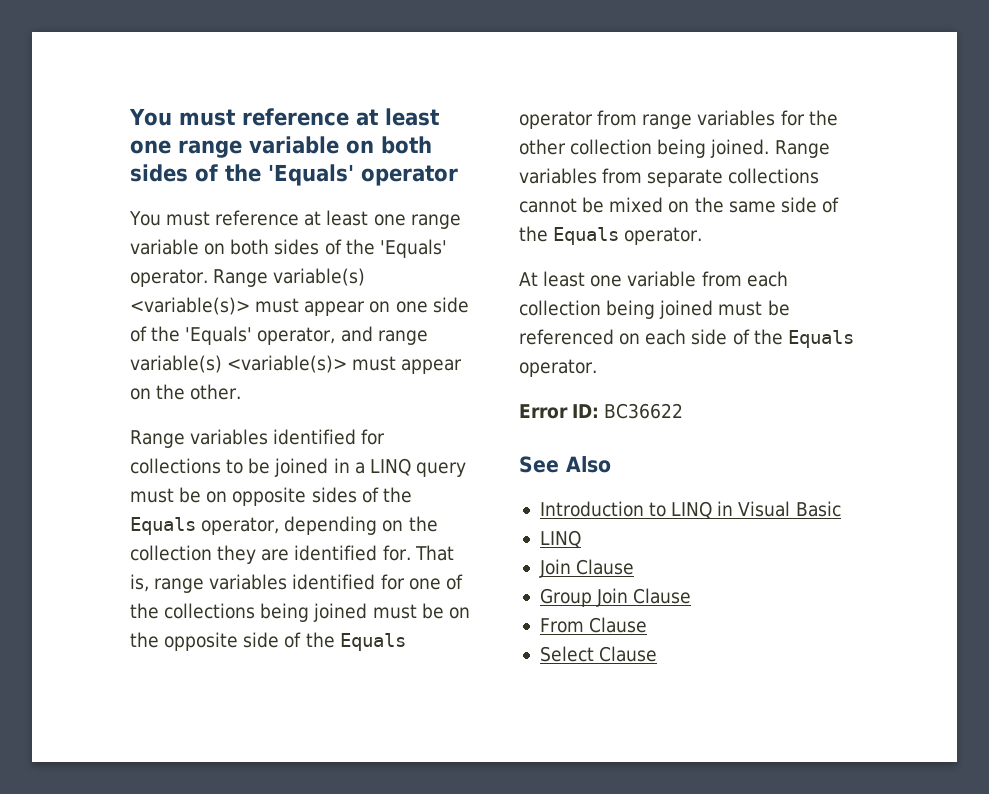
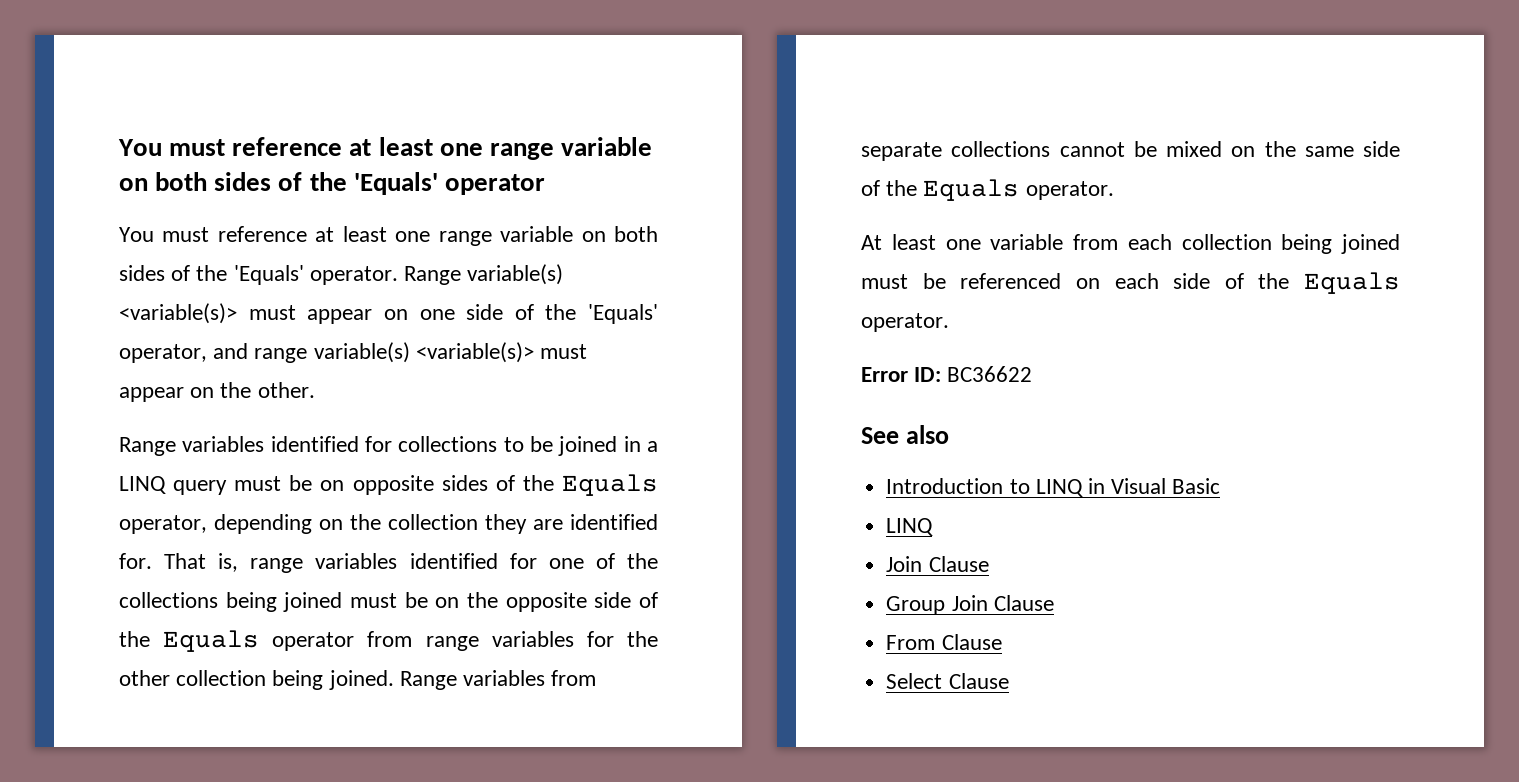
[566,456,611,473] Also -> [905,425,949,444] also

